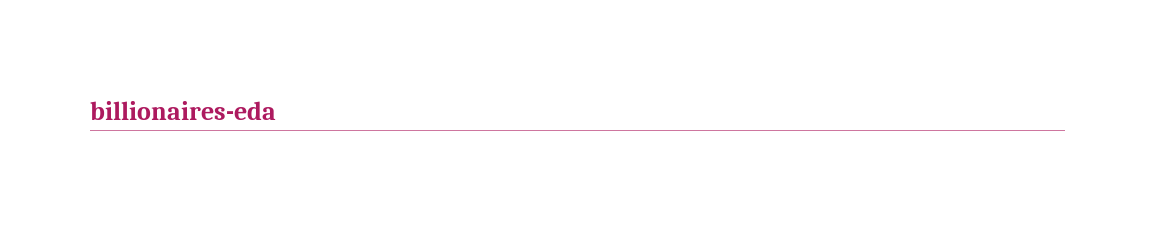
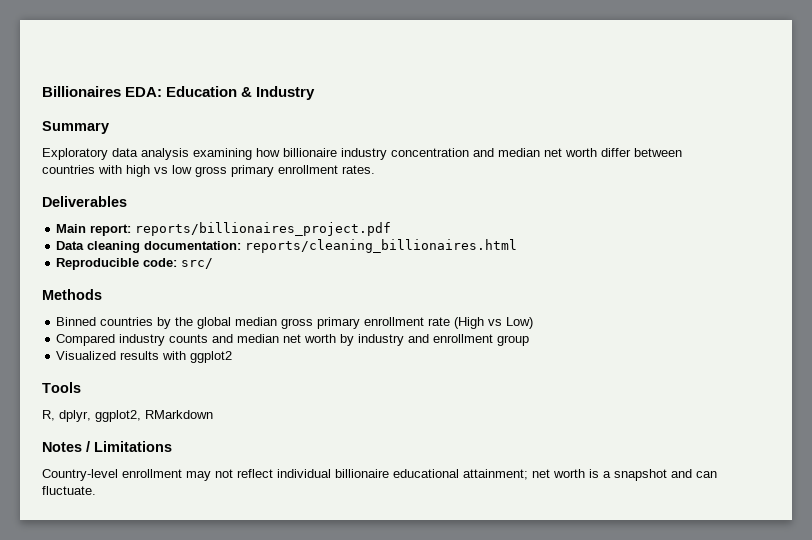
[90,101,276,120] billionaires-eda -> [42,86,316,100] [42,121,109,134] [42,148,682,160] [42,165,375,177] [42,196,127,207] [56,222,392,236] [56,239,518,253] [56,258,214,270] [42,289,102,300] [56,317,534,329] [56,334,530,346] [56,351,233,363] [42,382,81,393] [42,410,213,422] [42,441,172,452] [42,469,717,481] [42,486,96,495] Billionaires EDA: Education & Industry // Summary // Exploratory data analysis examining how billionaire industry concentration and median net worth differ between countries with high vs low gross primary enrollment rates. // Deliverables // Main report: reports/billionaires_project.pdf // Data cleaning documentation: reports/cleaning_billionaires.html // Reproducible code: src/ // Methods // Binned countries by the global median gross primary enrollment rate (High vs Low) // Compared industry counts and median net worth by industry and enrollment group // Visualized results with ggplot2 // Tools // R, dplyr, ggplot2, RMarkdown // Notes / Limitations // Country-level enrollment may not reflect individual billionaire educational attainment; net worth is a snapshot and can fluctuate.

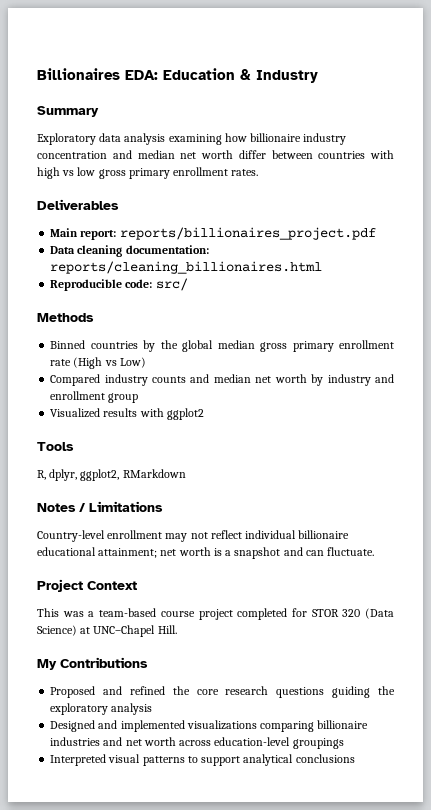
(96, 490) none -> [37,579,137,592] [37,608,394,620] [37,625,177,637] [37,657,148,670] [50,686,395,698] [50,703,153,715] [50,720,369,732] [50,737,344,749] [50,754,355,766] // Project Context // This was a team-based course project completed for STOR 320 (Data Science) at UNC–Chapel Hill. // My Contributions // Proposed and refined the core research questions guiding the exploratory analysis // Designed and implemented visualizations comparing billionaire industries and net worth across education-level groupings // Interpreted visual patterns to support analytical conclusions

